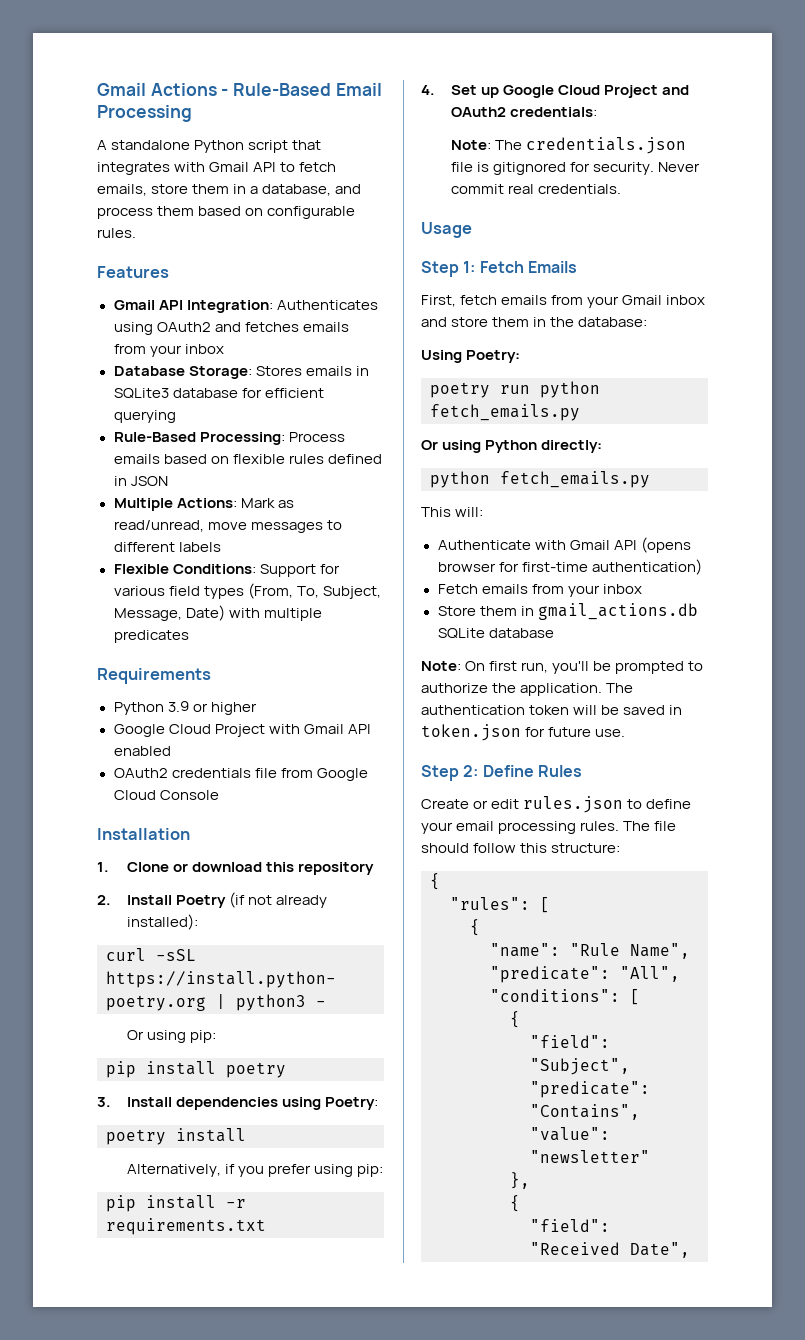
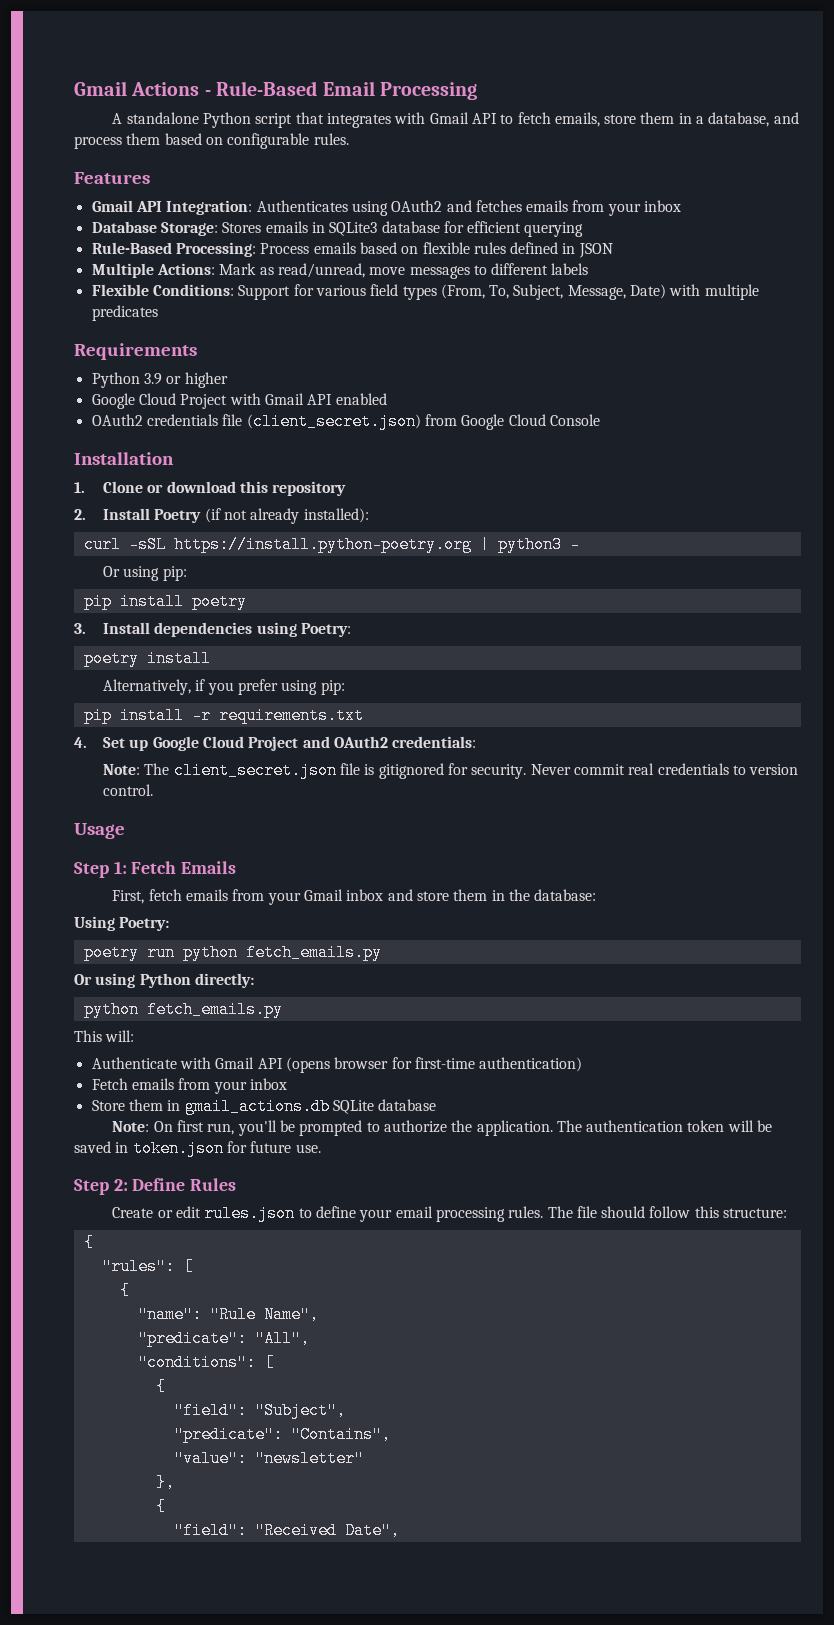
(277, 773) none -> [246,413,421,430] (client_secret.json)
[525,137,686,154] credentials.json -> [173,762,337,779] client_secret.json
[537,184,621,194] credentials. -> [657,763,799,775] [102,784,153,796] credentials to version control.

